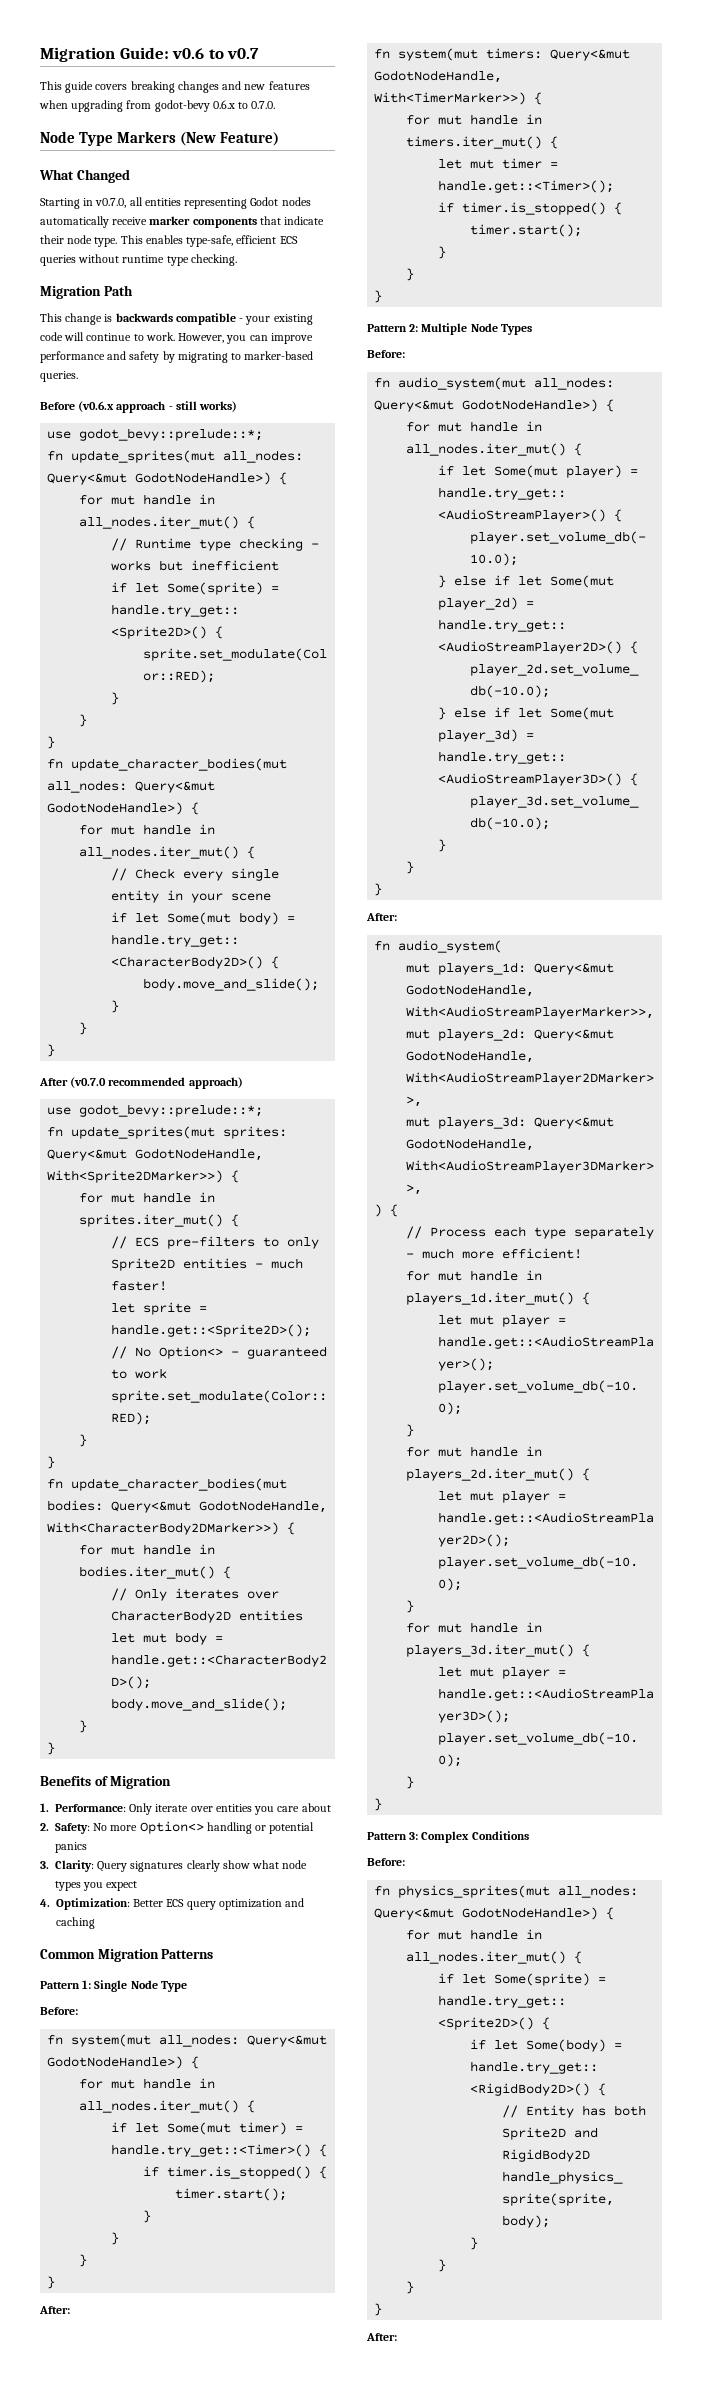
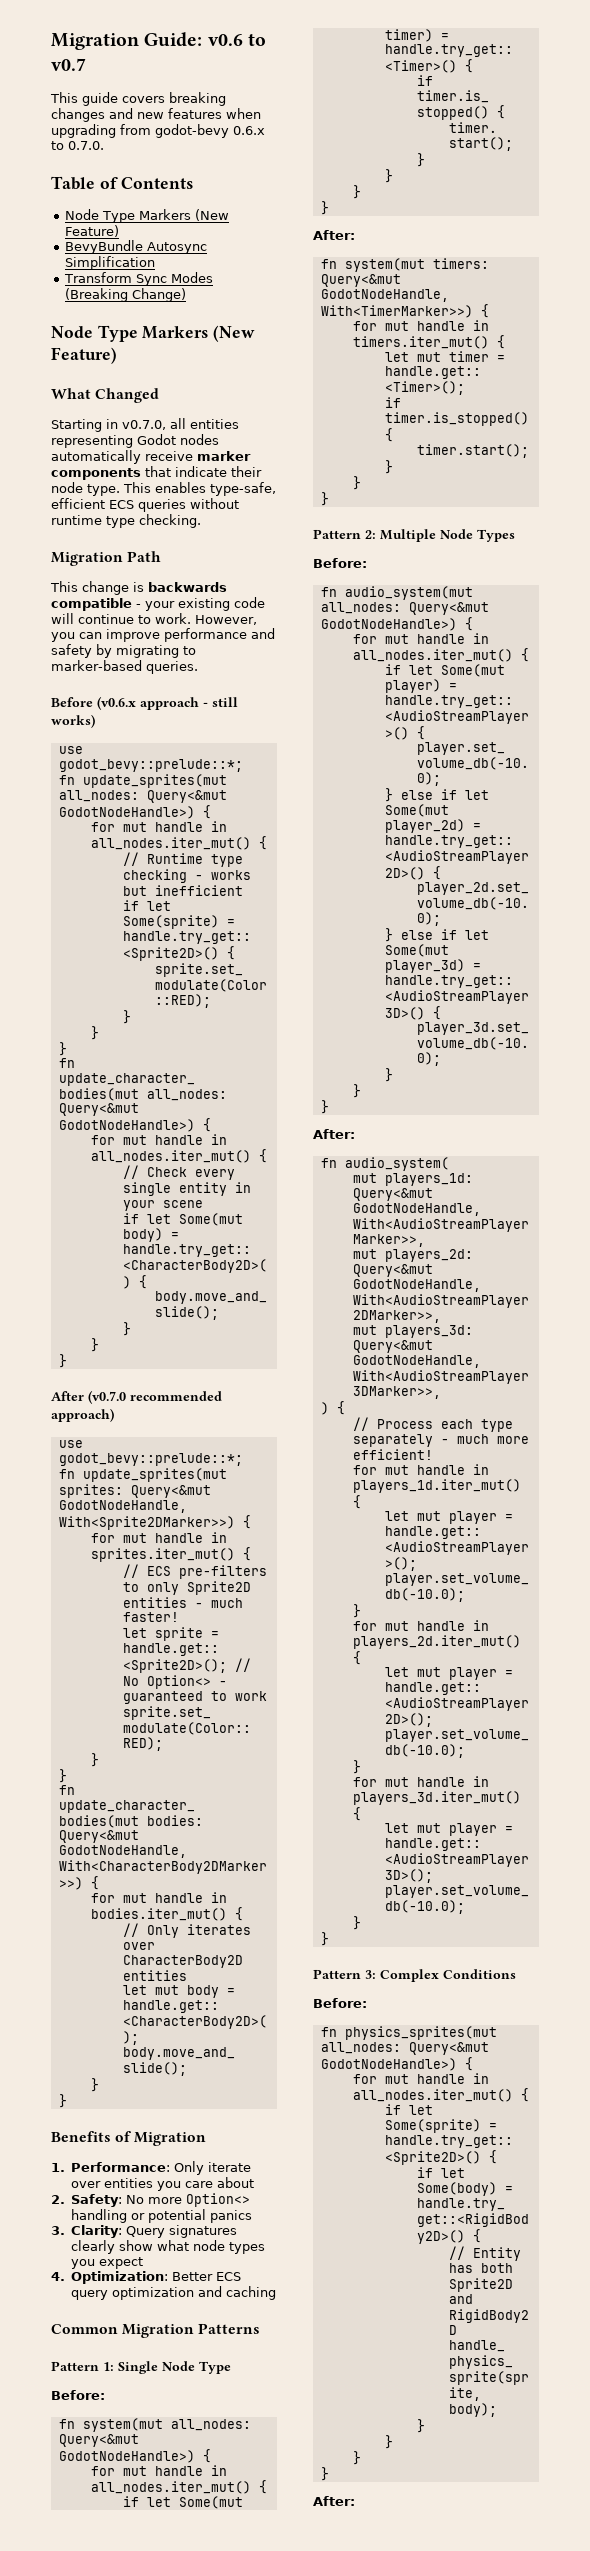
(276, 105) none -> [51,176,194,190] [64,209,229,223] [64,225,119,237] [64,240,207,254] [64,256,155,270] [63,272,213,286] [64,288,186,302] // Table of Contents // Node Type Markers (New Feature) // BevyBundle Autosync Simplification // Transform Sync Modes (Breaking Change)

